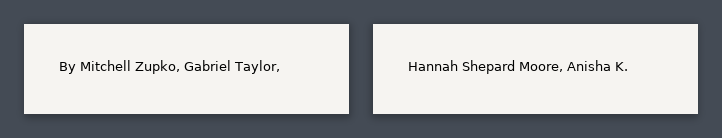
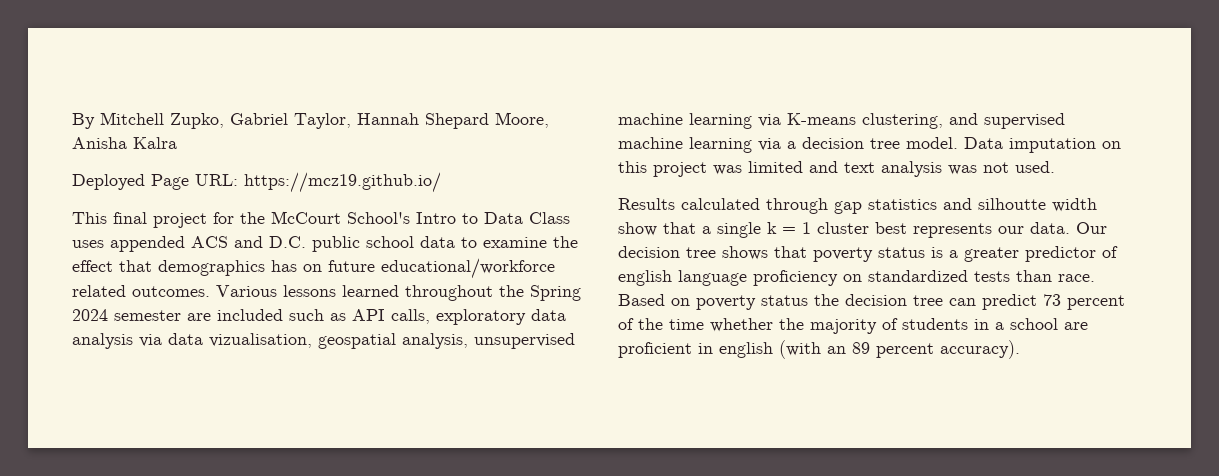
[615,62,628,71] K. -> [133,137,177,149] [72,172,441,193] [72,211,570,228] [72,236,578,252] [72,258,555,279] [72,285,581,301] [72,309,566,325] [72,333,575,349] [618,113,1065,129] [618,137,1121,153] [618,161,1055,177] [618,198,1097,214] [618,222,1107,238] [618,246,1118,262] [618,270,1095,286] [618,294,1125,310] [618,318,1088,334] [618,340,1020,359] Kalra // Deployed Page URL: https://mcz19.github.io/ // This final project for the McCourt School's Intro to Data Class uses appended ACS and D.C. public school data to examine the effect that demographics has on future educational/workforce related outcomes. Various lessons learned throughout the Spring 2024 semester are included such as API calls, exploratory data analysis via data vizualisation, geospatial analysis, unsupervised machine learning via K-means clustering, and supervised machine learning via a decision tree model. Data imputation on this project was limited and text analysis was not used. // Results calculated through gap statistics and silhoutte width show that a single k = 1 cluster best represents our data. Our decision tree shows that poverty status is a greater predictor of english language proficiency on standardized tests than race. Based on poverty status the decision tree can predict 73 percent of the time whether the majority of students in a school are proficient in english (with an 89 percent accuracy).

